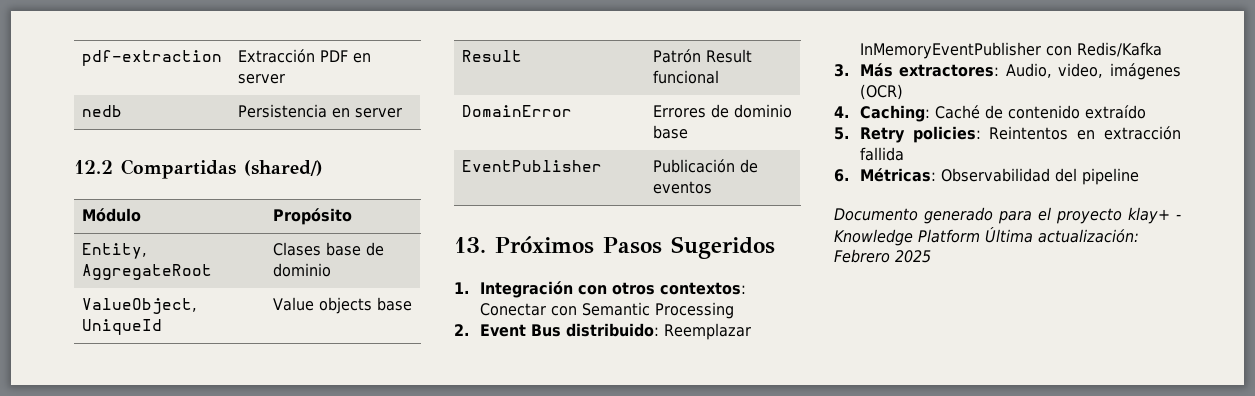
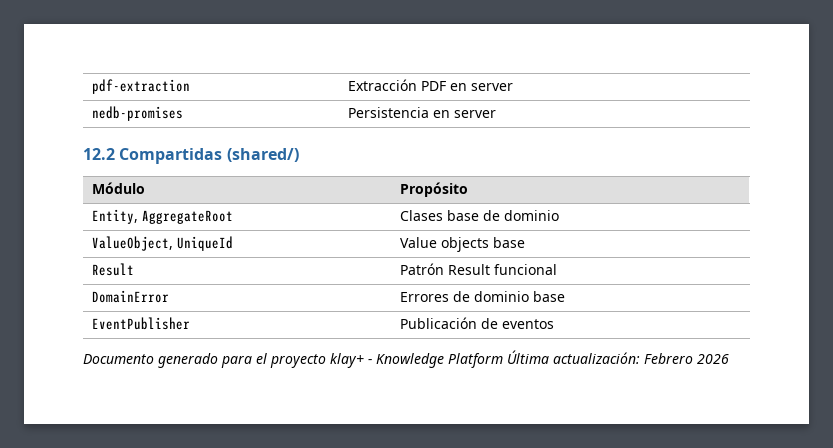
[81,105,122,117] nedb -> [92,106,184,121] nedb-promises
[454,236,775,259] [454,281,746,298] [479,302,734,319] [454,323,751,340] [859,42,1162,59] [834,63,1181,80] [859,84,903,100] [834,105,1146,122] [834,126,1181,143] [859,147,904,161] [834,168,1139,185] // 13. Próximos Pasos Sugeridos // 1. Integración con otros contextos: Conectar con Semantic Processing // 2. Event Bus distribuido: Reemplazar InMemoryEventPublisher con Redis/Kafka // 3. Más extractores: Audio, video, imágenes (OCR) // 4. Caching: Caché de contenido extraído // 5. Retry policies: Reintentos en extracción fallida // 6. Métricas: Observabilidad del pipeline -> (555, 324) none
[895,250,931,263] 2025 -> [697,354,729,364] 2026

